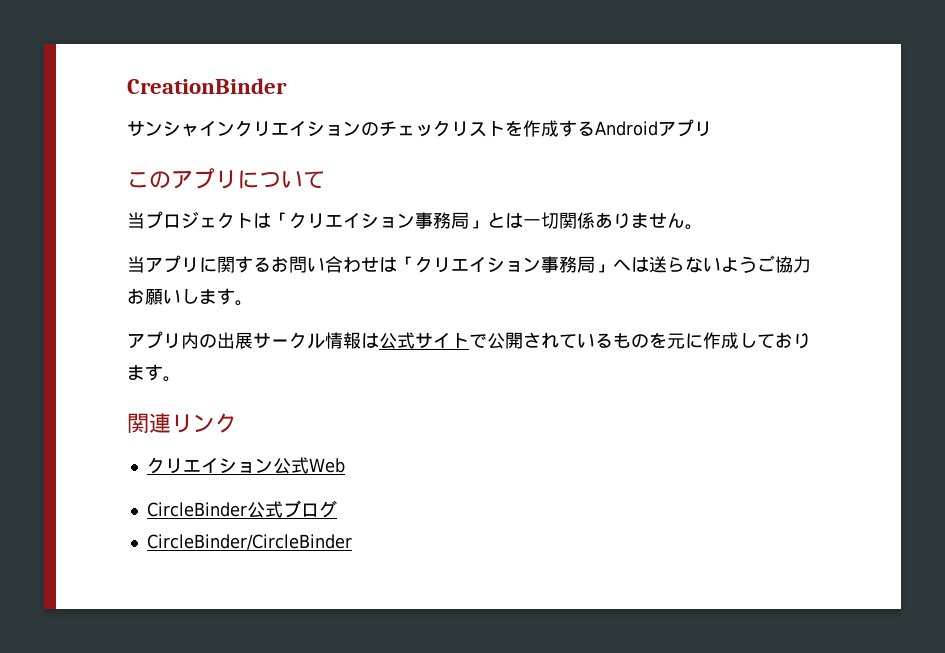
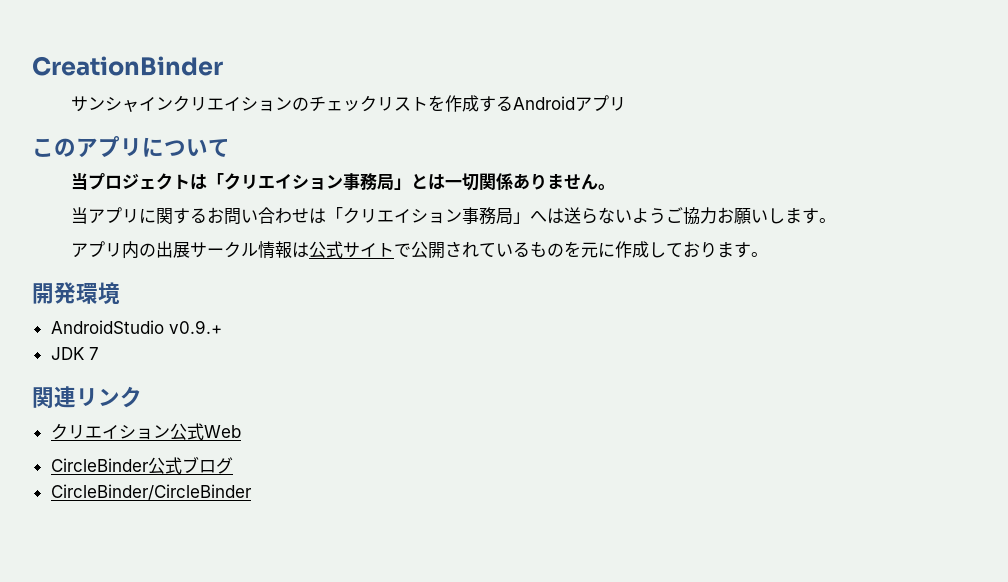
(181, 379) none -> [32,282,120,304] [50,320,222,334] [50,347,99,360] // 開発環境 // AndroidStudio v0.9.+ // JDK 7

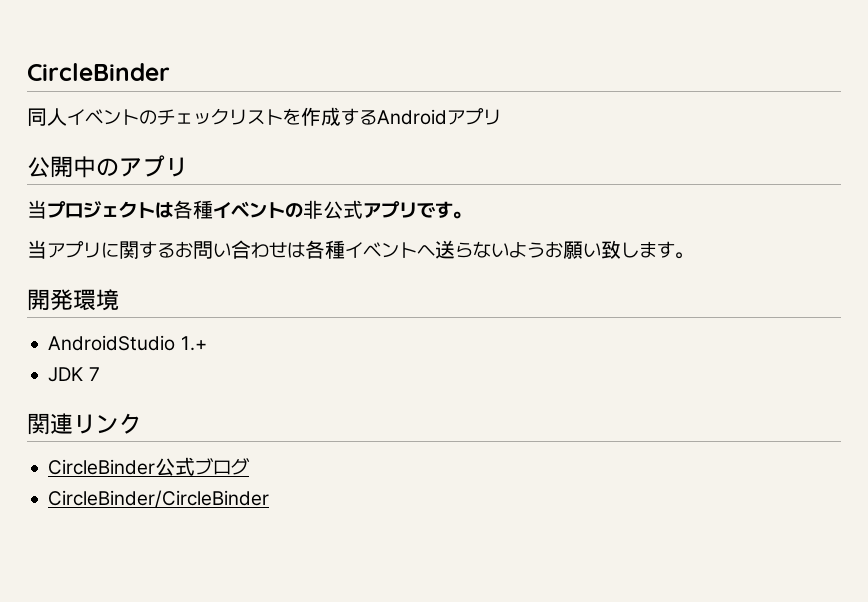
[32,56,223,76] [70,95,292,112] CreationBinder // サンシャインクリエイション -> [27,63,170,81] [27,108,139,126] CircleBinder // 同人イベント
[32,138,54,157] こ -> [27,156,96,178] 公開中
[142,137,230,157] について -> (188, 167) none
[206,173,598,191] 「クリエイション事務局」とは一切関係ありません -> [173,200,453,219] 各種イベントの非公式アプリです
[325,207,836,225] [70,241,717,259] 「クリエイション事務局」へは送らないようご協力お願いします。 // アプリ内の出展サークル情報は公式サイトで公開されているものを元に作成しており -> [305,240,639,259] 各種イベントへ送らないようお願い致し
[168,320,222,334] v0.9.+ -> [180,336,207,351] 1.+
[50,423,241,440] // クリエイション公式Web -> (142, 423) none

